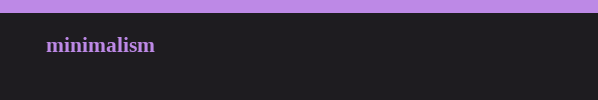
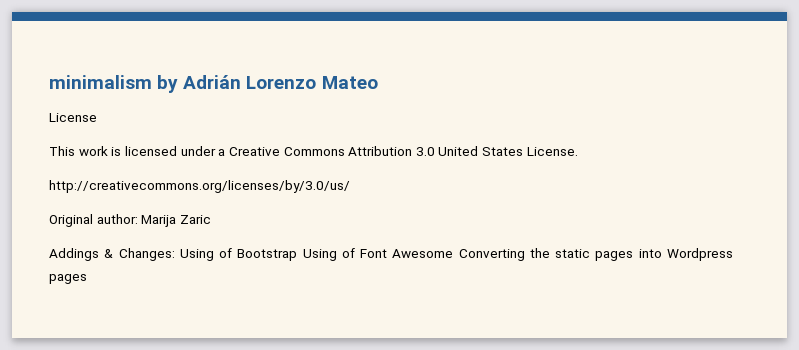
(155, 44) none -> [157,75,378,93] [49,113,97,122] [49,146,578,156] [49,180,350,193] [49,214,211,227] [49,248,733,261] [49,274,87,284] by Adrián Lorenzo Mateo // License // This work is licensed under a Creative Commons Attribution 3.0 United States License. // http://creativecommons.org/licenses/by/3.0/us/ // Original author: Marija Zaric // Addings & Changes: Using of Bootstrap Using of Font Awesome Converting the static pages into Wordpress pages

